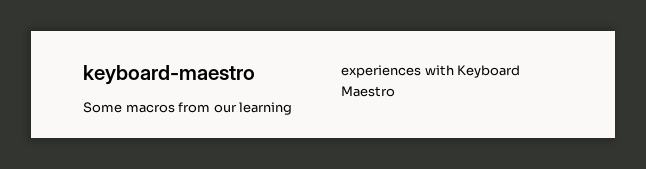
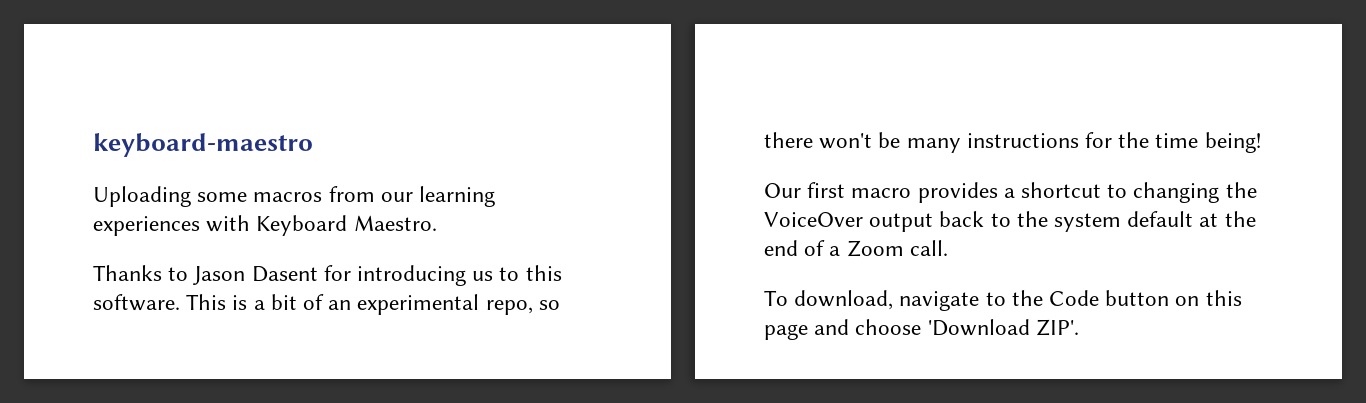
[83,102,122,113] Some -> [93,186,248,207] Uploading some
[341,86,395,97] Maestro -> [353,215,437,231] [93,265,562,286] [93,294,560,315] [764,132,1261,153] [764,182,1257,203] [764,211,1256,232] [764,240,948,257] [764,290,1242,311] [764,319,1079,340] Maestro. // Thanks to Jason Dasent for introducing us to this software. This is a bit of an experimental repo, so there won't be many instructions for the time being! // Our first macro provides a shortcut to changing the VoiceOver output back to the system default at the end of a Zoom call. // To download, navigate to the Code button on this page and choose 'Download ZIP'.

